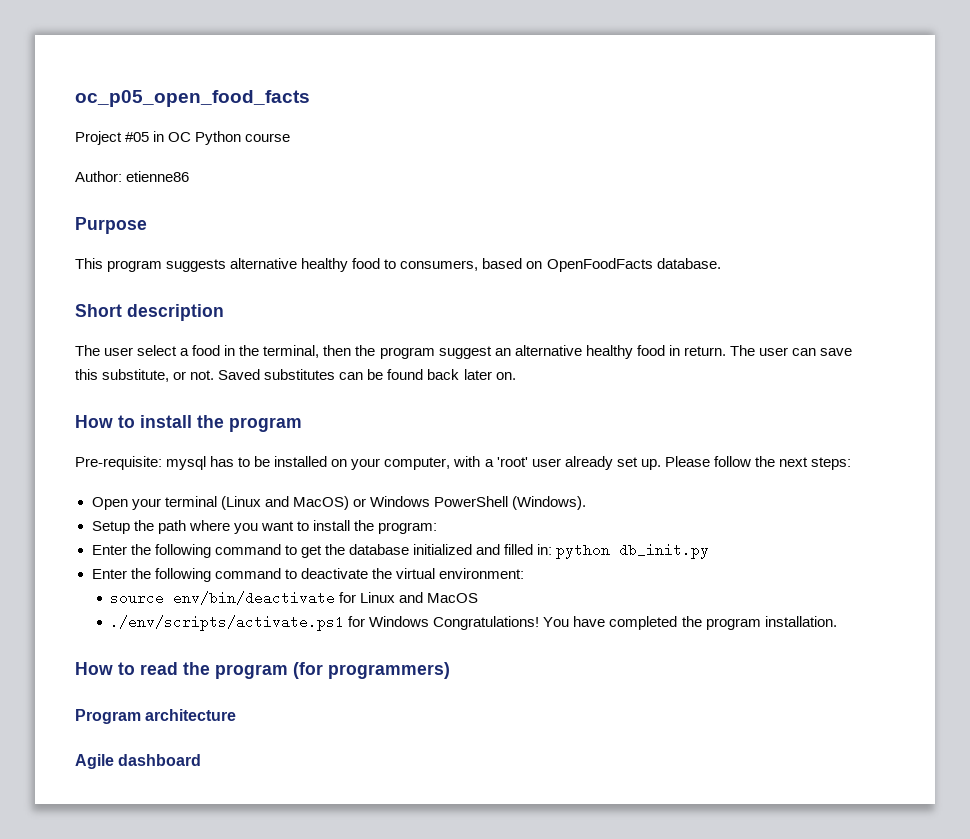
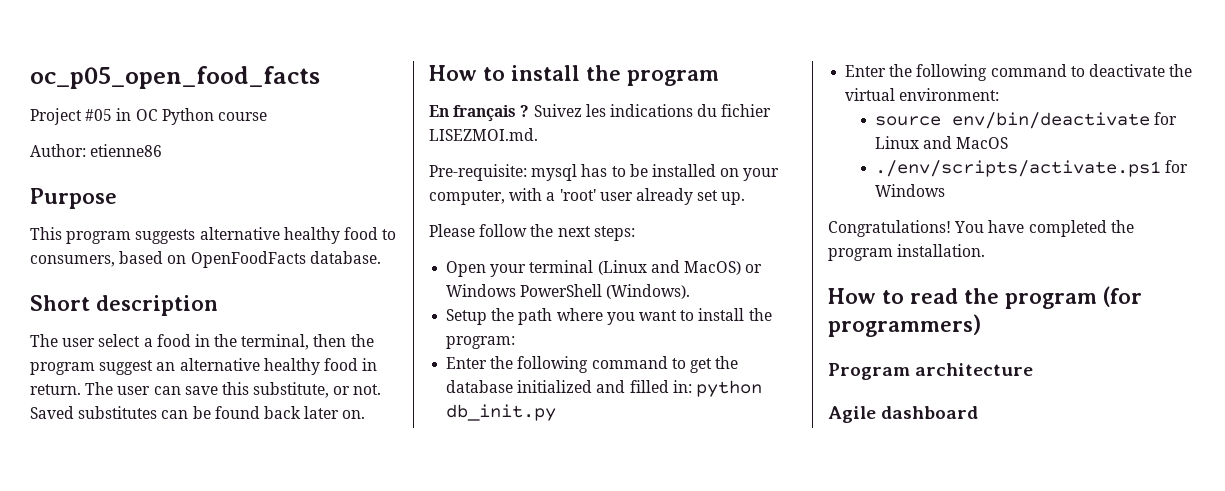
(302, 424) none -> [429,104,772,122] [429,128,538,141] // En français ? Suivez les indications du fichier LISEZMOI.md.
(661, 464) none -> (746, 198) //
(430, 621) none -> (945, 190) //

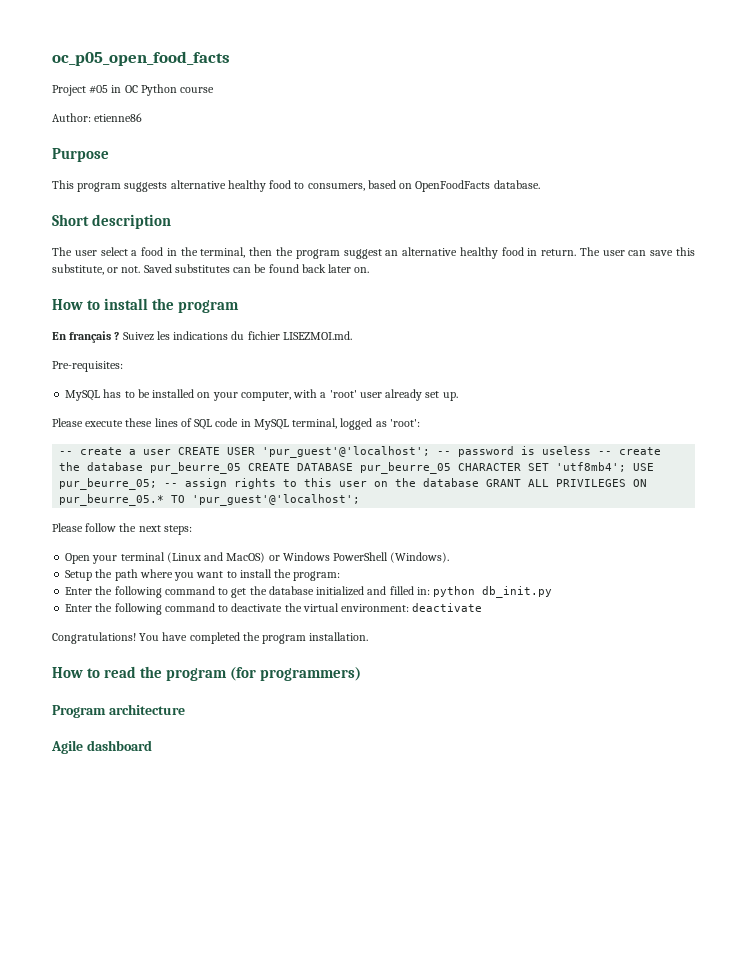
[429,164,578,181] Pre-requisite: mysql -> [52,361,123,372] [65,390,101,401] Pre-requisites: // MySQL
(746, 198) none -> [52,418,420,430] [59,446,662,458] [59,462,655,474] [59,478,648,490] [59,494,361,506] // Please execute these lines of SQL code in MySQL terminal, logged as 'root': // -- create a user CREATE USER 'pur_guest'@'localhost'; -- password is useless -- create the database pur_beurre_05 CREATE DATABASE pur_beurre_05 CHARACTER SET 'utf8mb4'; USE pur_beurre_05; -- assign rights to this user on the database GRANT ALL PRIVILEGES ON pur_beurre_05.* TO 'pur_guest'@'localhost';
[874,112,1177,129] [874,136,1009,149] [874,160,1188,177] [874,184,945,197] // source env/bin/deactivate for Linux and MacOS // ./env/scripts/activate.ps1 for Windows -> [412,603,483,612] deactivate

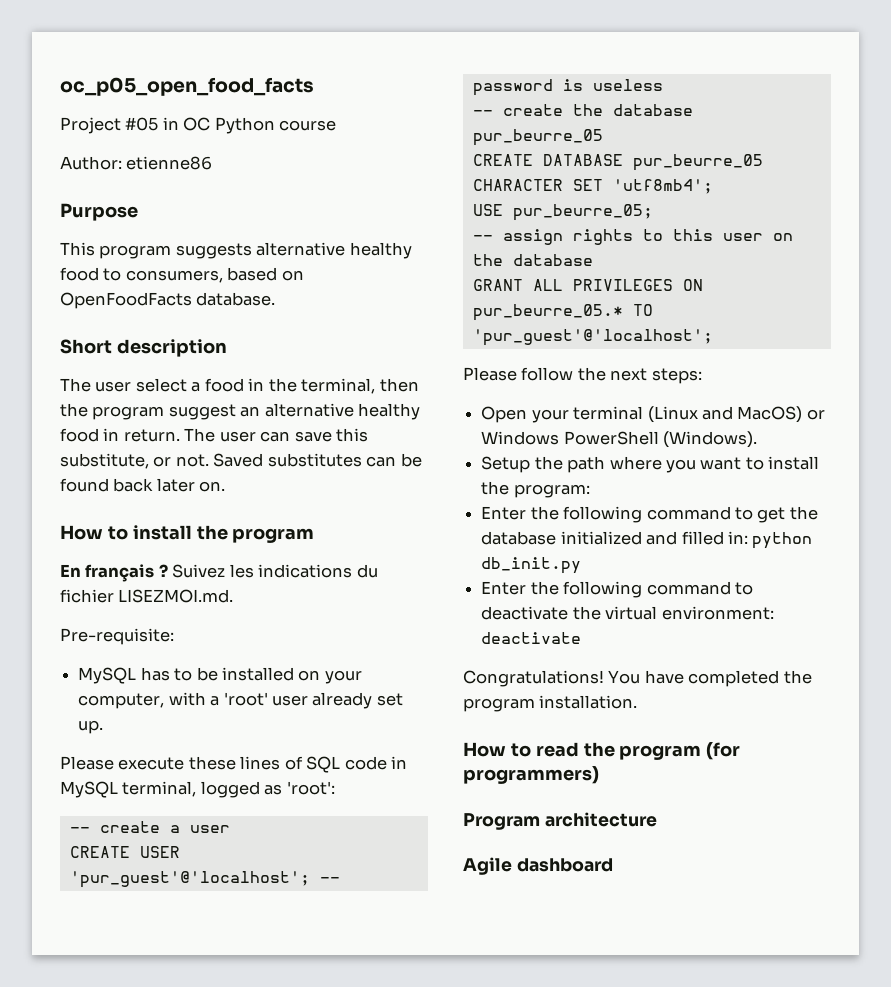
[52,361,123,372] Pre-requisites: -> [60,628,174,645] Pre-requisite:
(172, 452) none -> (230, 829) //
(592, 450) none -> (663, 85) //
(242, 468) none -> (603, 137) //
(627, 467) none -> (713, 186) //
(158, 484) none -> (653, 212) //
(480, 482) none -> (593, 260) //

